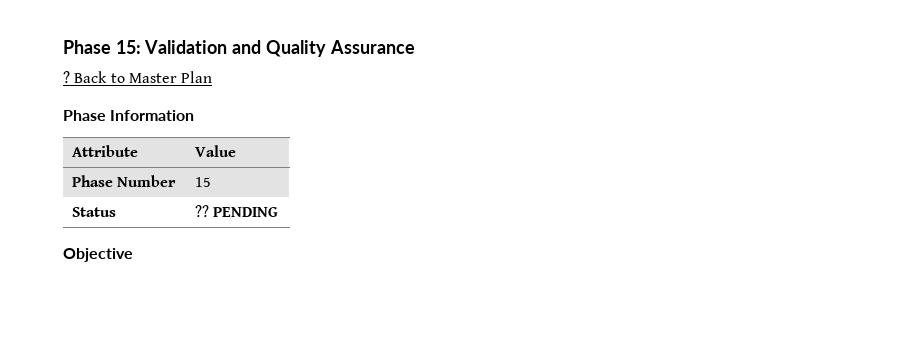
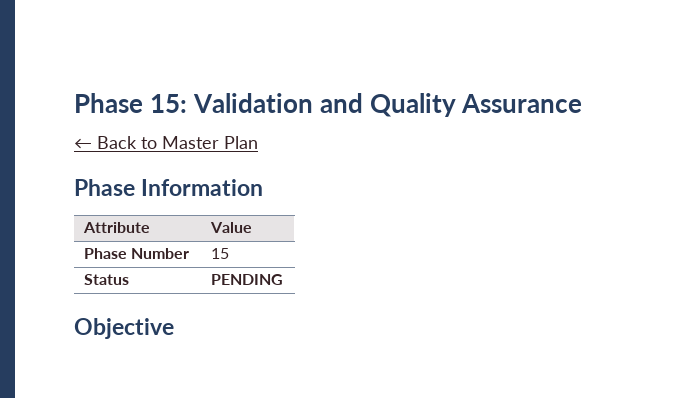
[63,71,70,83] ? -> [74,138,92,149] ←
[194,205,209,217] ?? -> (129, 279) none

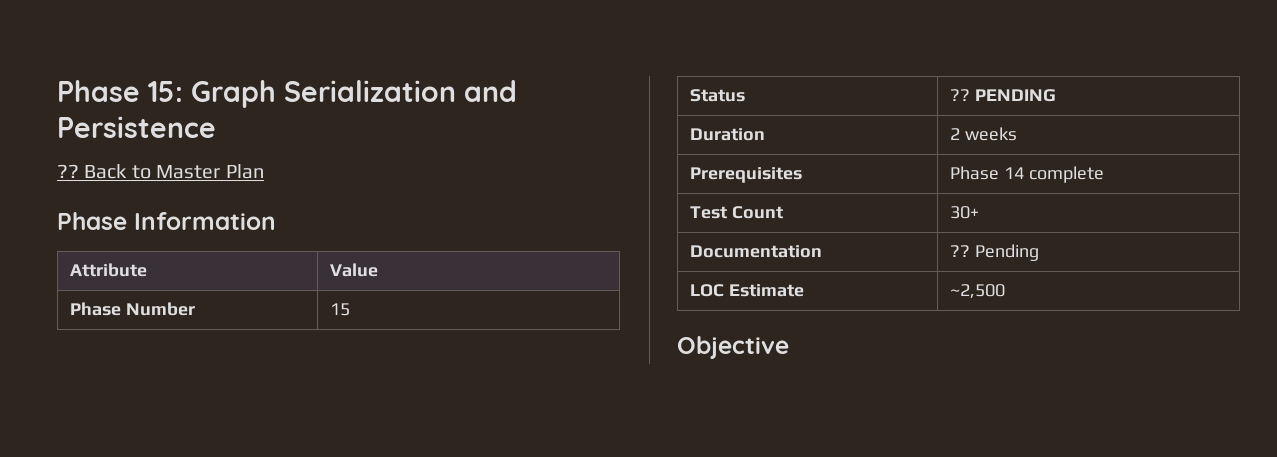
[192,93,583,117] [74,138,92,149] Validation and Quality Assurance // ← -> [191,80,517,108] [57,116,216,138] [57,164,79,178] Graph Serialization and Persistence // ??
(129, 279) none -> [950,89,971,101] ??
(283, 279) none -> [690,128,766,141] [950,127,1018,141] [690,167,803,183] [950,166,1105,183] [690,206,784,219] [950,206,980,219] [690,245,823,258] [950,244,1040,261] [690,284,805,297] [950,284,1006,299] // Duration | 2 weeks // Prerequisites | Phase 14 complete // Test Count | 30+ // Documentation | ?? Pending // LOC Estimate | ~2,500

